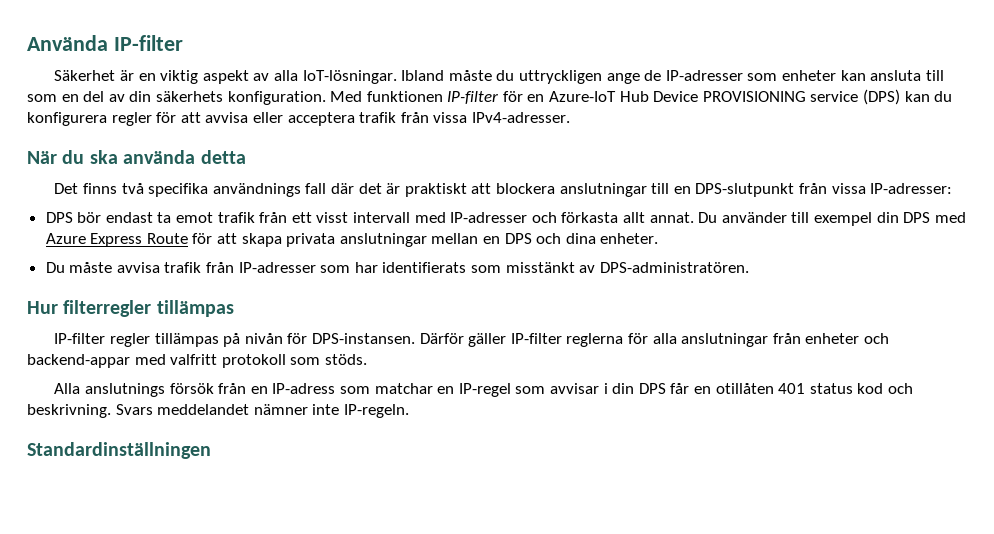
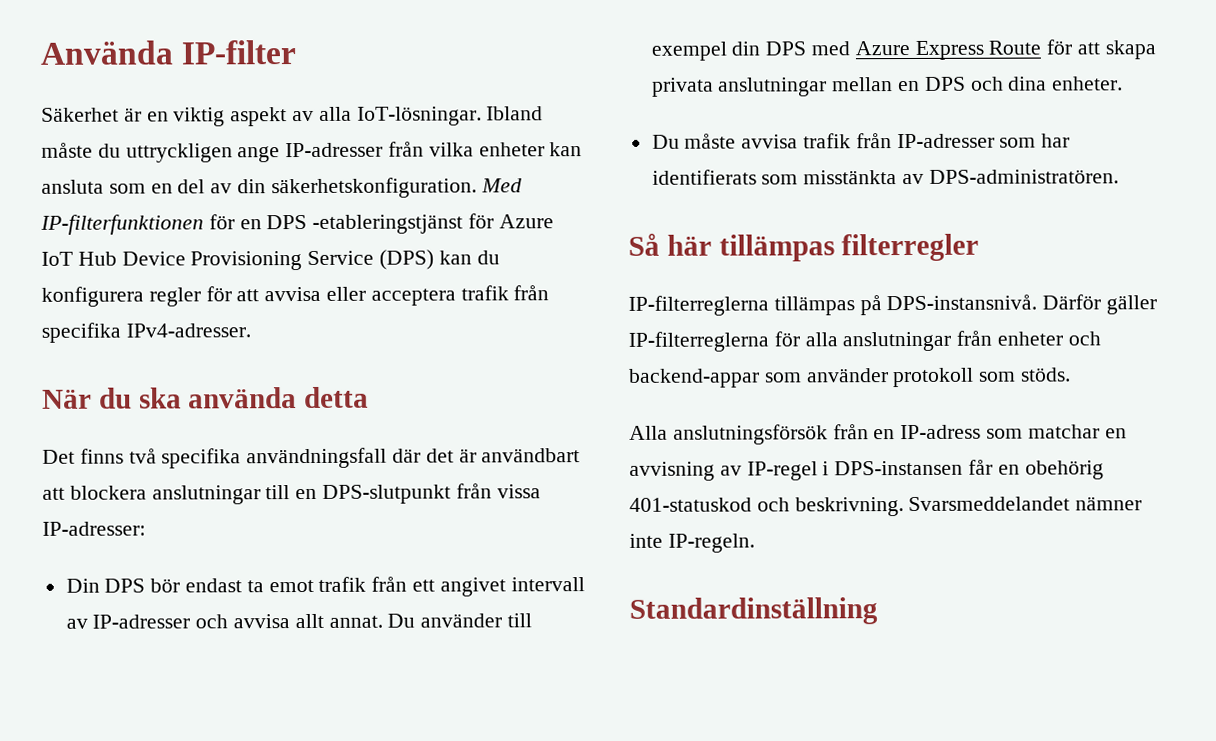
[644,70,778,81] de IP-adresser som -> [285,141,474,158] IP-adresser från vilka
[925,70,944,81] till -> (104, 186) none
[155,91,859,105] säkerhets konfiguration. Med funktionen IP-filter för en Azure-IoT Hub Device PROVISIONING service -> [270,177,522,199] [40,213,554,235] [41,250,375,271] säkerhetskonfiguration. Med IP-filterfunktionen för en DPS -etableringstjänst för Azure IoT Hub Device Provisioning Service
[433,112,468,123] vissa -> [41,322,121,343] specifika
[212,183,327,197] användnings fall -> [246,447,388,469] användningsfall
[404,183,467,197] praktiskt -> [481,448,581,463] användbart
(953, 188) none -> [65,578,100,593] Din
[316,212,446,223] visst intervall med -> [439,577,585,597] [65,618,88,629] angivet intervall av
[561,212,619,223] förkasta -> [233,614,291,629] avvisa
[505,262,575,273] misstänkt -> [803,170,898,185] misstänkta
[27,300,234,317] [54,333,624,347] Hur filterregler tillämpas // IP-filter regler tillämpas på nivån för DPS-instansen. Därför gäller IP-filter reglerna -> [628,232,980,262] [628,294,1158,316] [628,331,769,352] Så här tillämpas filterregler // IP-filterreglerna tillämpas på DPS-instansnivå. Därför gäller IP-filterreglerna
[134,354,218,365] med valfritt -> [764,368,889,383] som använder
[85,383,214,397] anslutnings försök -> [672,424,828,445] anslutningsförsök
[458,383,913,397] [27,404,250,418] IP-regel som avvisar i din DPS får en otillåten 401 status kod och beskrivning. Svars meddelandet -> [629,459,1104,481] [629,496,1071,517] avvisning av IP-regel i DPS-instansen får en obehörig 401-statuskod och beskrivning. Svarsmeddelandet
[27,442,211,459] Standardinställningen -> [629,597,878,625] Standardinställning

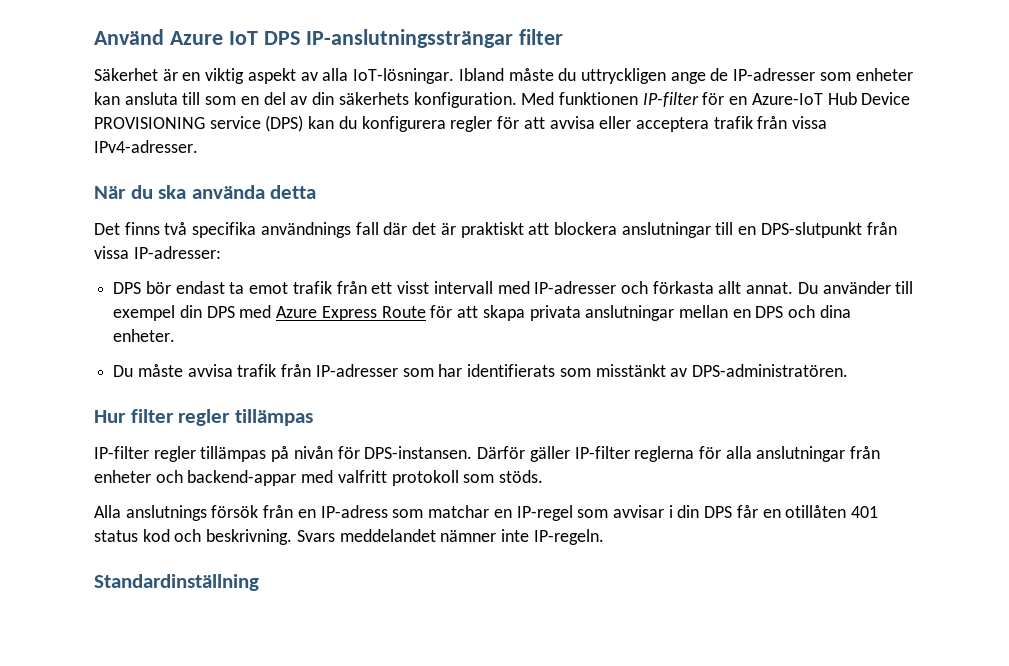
[40,40,297,65] Använda IP-filter -> [94,29,563,48] Använd Azure IoT DPS IP-anslutningssträngar filter
[285,141,474,158] IP-adresser från vilka -> [710,68,851,81] de IP-adresser som
(104, 186) none -> [182,92,201,105] till
[270,177,522,199] [40,213,554,235] [41,250,375,271] säkerhetskonfiguration. Med IP-filterfunktionen för en DPS -etableringstjänst för Azure IoT Hub Device Provisioning Service -> [338,92,911,108] [94,116,261,129] säkerhets konfiguration. Med funktionen IP-filter för en Azure-IoT Hub Device PROVISIONING service
[41,322,121,343] specifika -> [792,116,828,129] vissa
[246,447,388,469] användningsfall -> [260,222,379,238] användnings fall
[481,448,581,463] användbart -> [460,222,524,238] praktiskt
[65,578,100,593] Din -> (221, 252) none
[439,577,585,597] [65,618,88,629] angivet intervall av -> [397,281,530,294] visst intervall med
[233,614,291,629] avvisa -> [652,281,714,294] förkasta
[803,170,898,185] misstänkta -> [595,364,666,377] misstänkt
[628,232,980,262] [628,294,1158,316] [628,331,769,352] Så här tillämpas filterregler // IP-filterreglerna tillämpas på DPS-instansnivå. Därför gäller IP-filterreglerna -> [94,409,313,426] [94,446,695,462] Hur filter regler tillämpas // IP-filter regler tillämpas på nivån för DPS-instansen. Därför gäller IP-filter reglerna
[764,368,889,383] som använder -> [301,470,387,483] med valfritt
[672,424,828,445] anslutningsförsök -> [125,505,259,521] anslutnings försök
[629,459,1104,481] [629,496,1071,517] avvisning av IP-regel i DPS-instansen får en obehörig 401-statuskod och beskrivning. Svarsmeddelandet -> [516,505,879,521] [94,529,436,545] IP-regel som avvisar i din DPS får en otillåten 401 status kod och beskrivning. Svars meddelandet

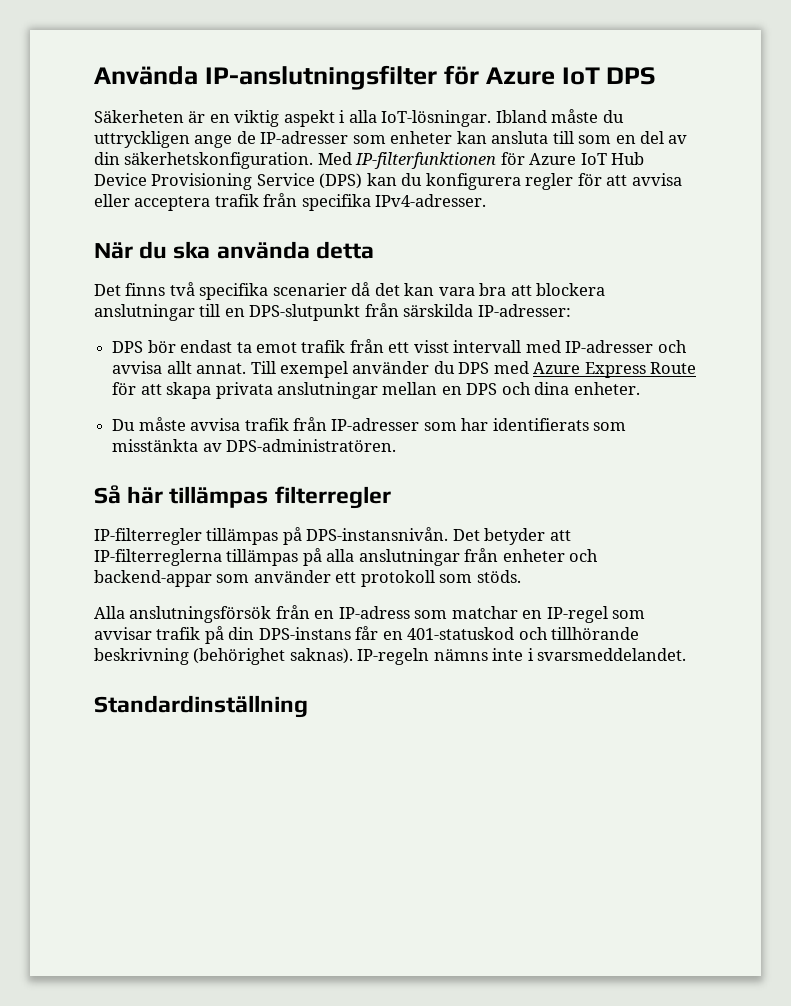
[94,29,164,45] Använd -> [94,65,479,90] Använda IP-anslutningsfilter för
[305,29,563,48] [94,68,158,81] IP-anslutningssträngar filter // Säkerhet -> [94,110,184,123] // Säkerheten
[300,72,318,81] av -> [339,110,346,123] i
[338,92,911,108] [94,116,261,129] säkerhets konfiguration. Med funktionen IP-filter för en Azure-IoT Hub Device PROVISIONING service -> [124,152,645,169] [94,173,315,190] säkerhetskonfiguration. Med IP-filterfunktionen för Azure IoT Hub Device Provisioning Service
[792,116,828,129] vissa -> [301,194,371,211] specifika
[260,222,524,238] användnings fall där det är praktiskt -> [272,282,507,296] scenarier då det kan vara bra
[94,246,129,259] vissa -> [403,304,474,317] särskilda
[652,281,714,294] förkasta -> [112,361,163,374] avvisa
[797,281,914,294] [113,305,202,321] Du använder till exempel din -> [250,361,455,378] Till exempel använder du
[595,364,666,377] misstänkt -> [112,439,199,452] misstänkta
[94,409,313,426] [94,446,721,462] Hur filter regler tillämpas // IP-filter regler tillämpas på nivån för DPS-instansen. Därför gäller IP-filter reglerna för -> [94,485,391,509] [94,527,571,545] [94,548,322,566] Så här tillämpas filterregler // IP-filterregler tillämpas på DPS-instansnivån. Det betyder att IP-filterreglerna tillämpas på
[301,470,387,483] med valfritt -> [216,570,357,583] som använder ett
[125,505,259,521] anslutnings försök -> [129,606,272,623] anslutningsförsök
[668,505,879,518] [94,529,604,545] i din DPS får en otillåten 401 status kod och beskrivning. Svars meddelandet nämner inte IP-regeln. -> [156,626,640,644] [94,648,687,665] trafik på din DPS-instans får en 401-statuskod och tillhörande beskrivning (behörighet saknas). IP-regeln nämns inte i svarsmeddelandet.

